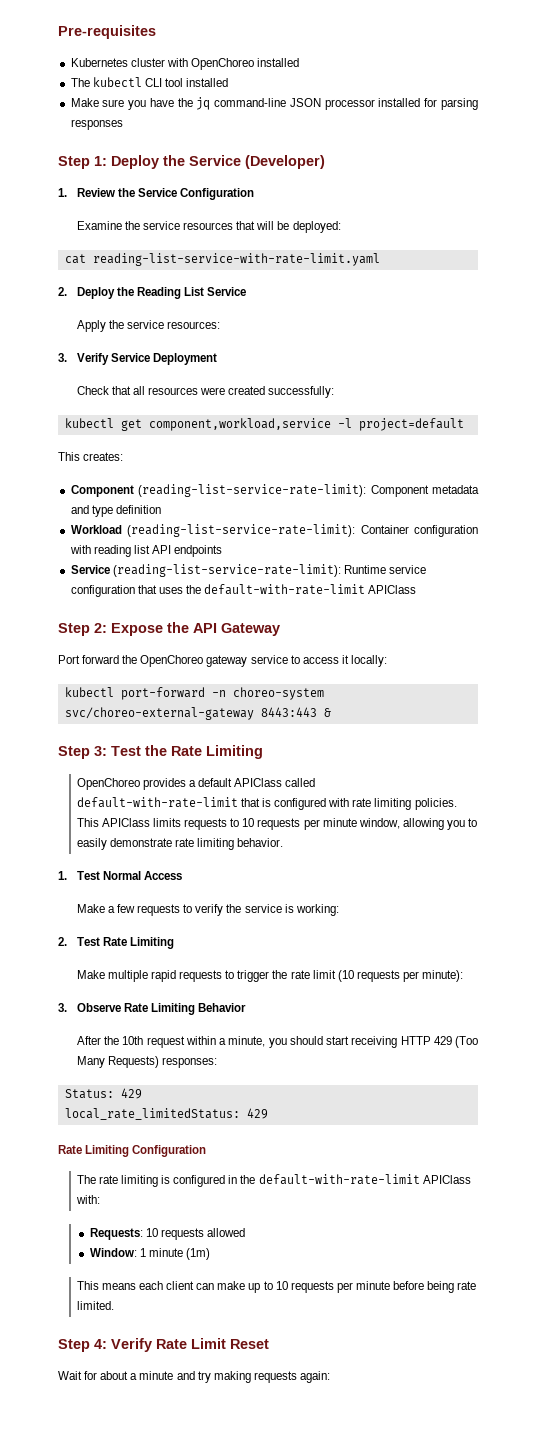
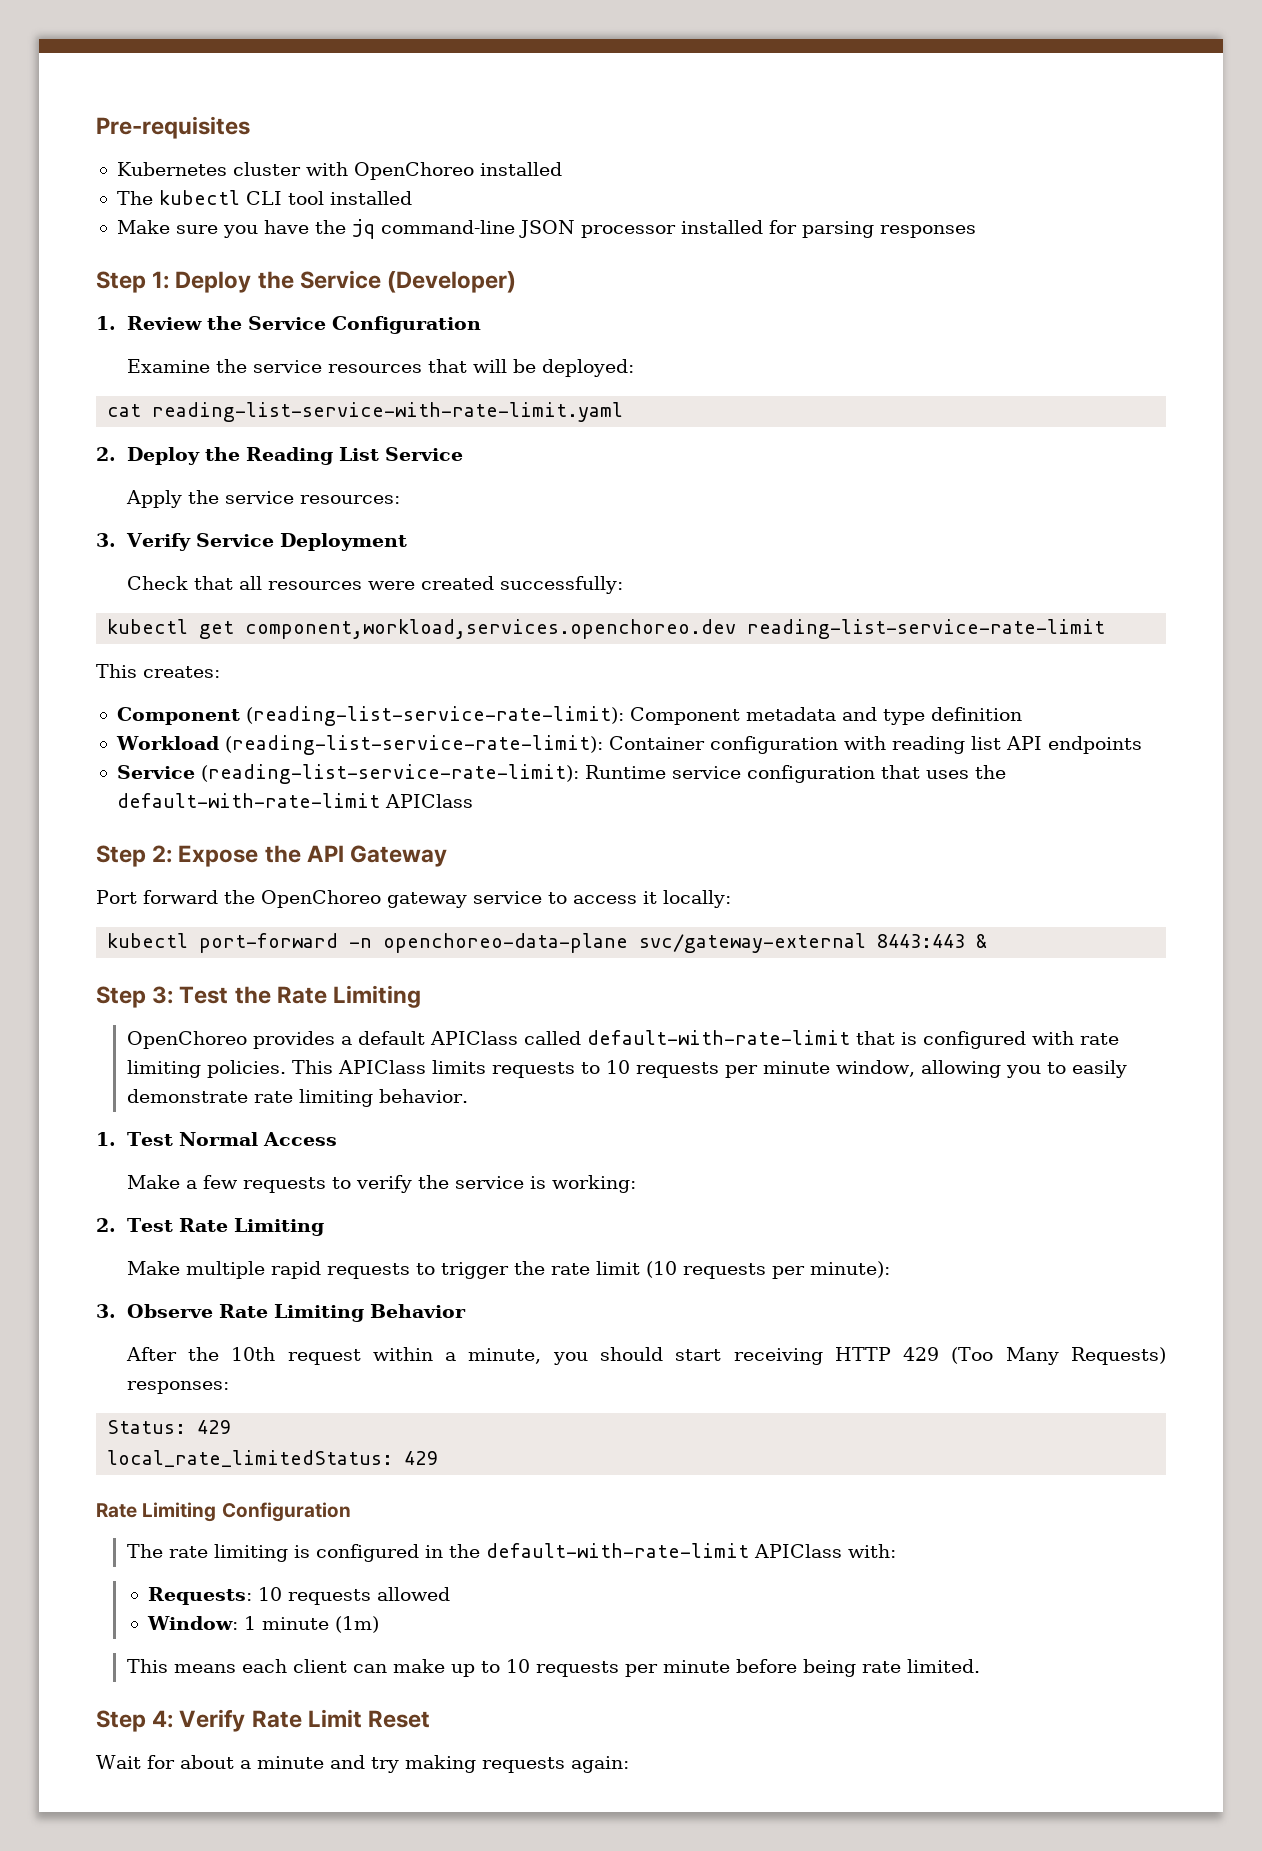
[148,418,464,431] component,workload,service -l project=default -> [245,619,1106,639] component,workload,services.openchoreo.dev reading-list-service-rate-limit
[232,687,324,700] [64,707,254,720] choreo-system svc/choreo-external-gateway -> [383,933,867,953] openchoreo-data-plane svc/gateway-external

